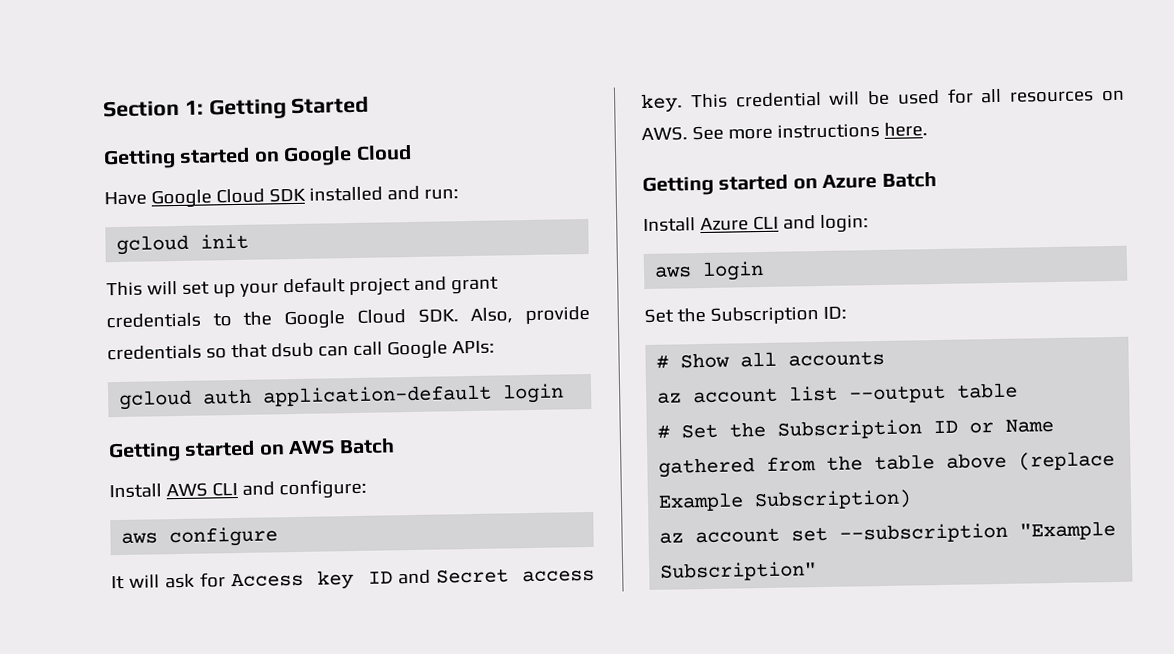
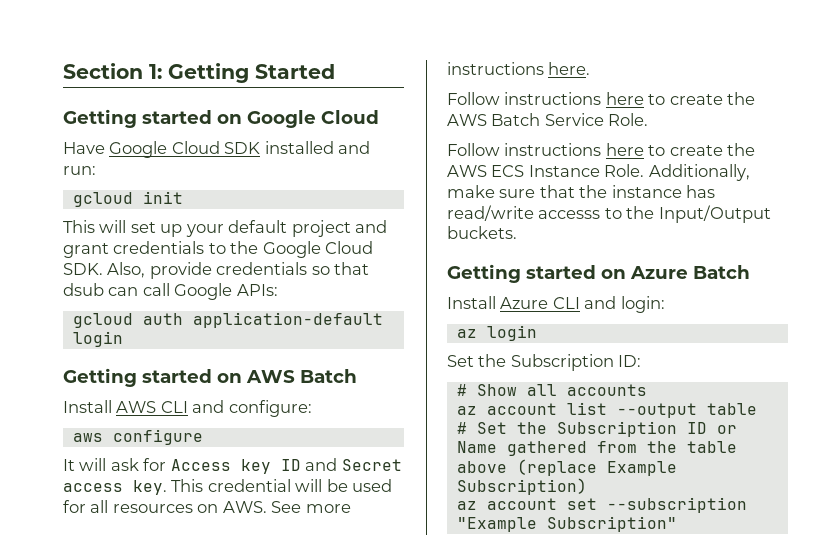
(928, 129) none -> [447,92,756,105] [447,113,649,126] [447,143,756,156] [447,164,750,181] [447,185,716,198] [447,205,771,223] [447,226,517,239] // Follow instructions here to create the AWS Batch Service Role. // Follow instructions here to create the AWS ECS Instance Role. Additionally, make sure that the instance has read/write accesss to the Input/Output buckets.
[654,266,693,278] aws -> [456,329,477,338] az

